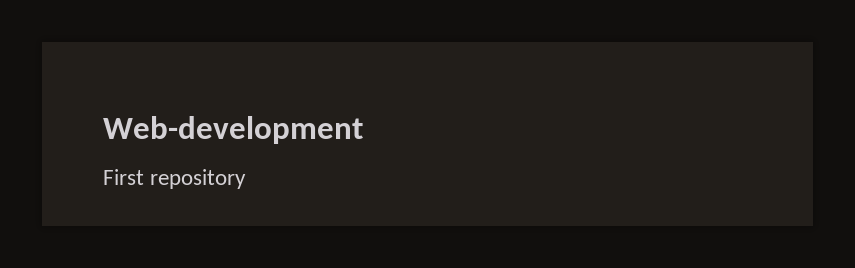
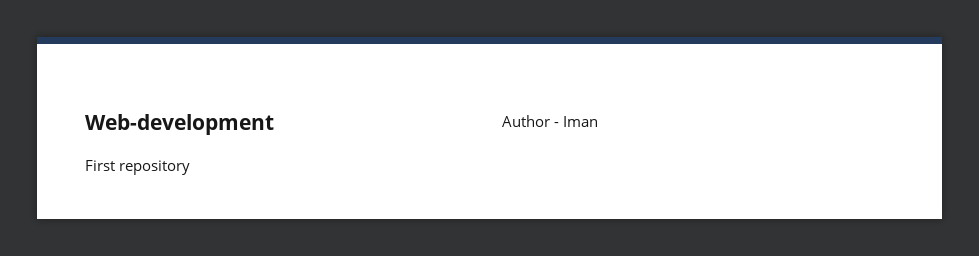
(247, 179) none -> [502,115,599,127] // Author - Iman

